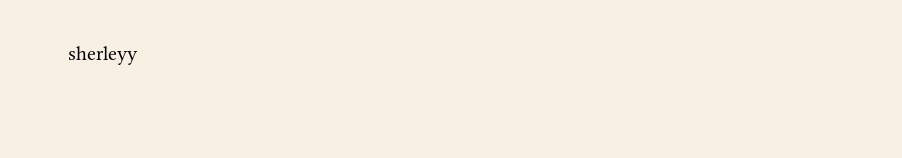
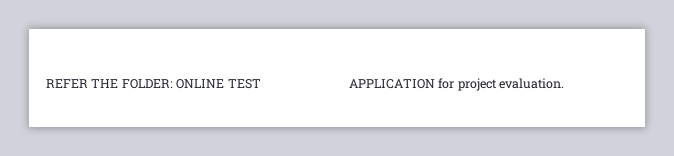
[68,46,138,65] sherleyy -> [46,78,565,91] REFER THE FOLDER: ONLINE TEST APPLICATION for project evaluation.

